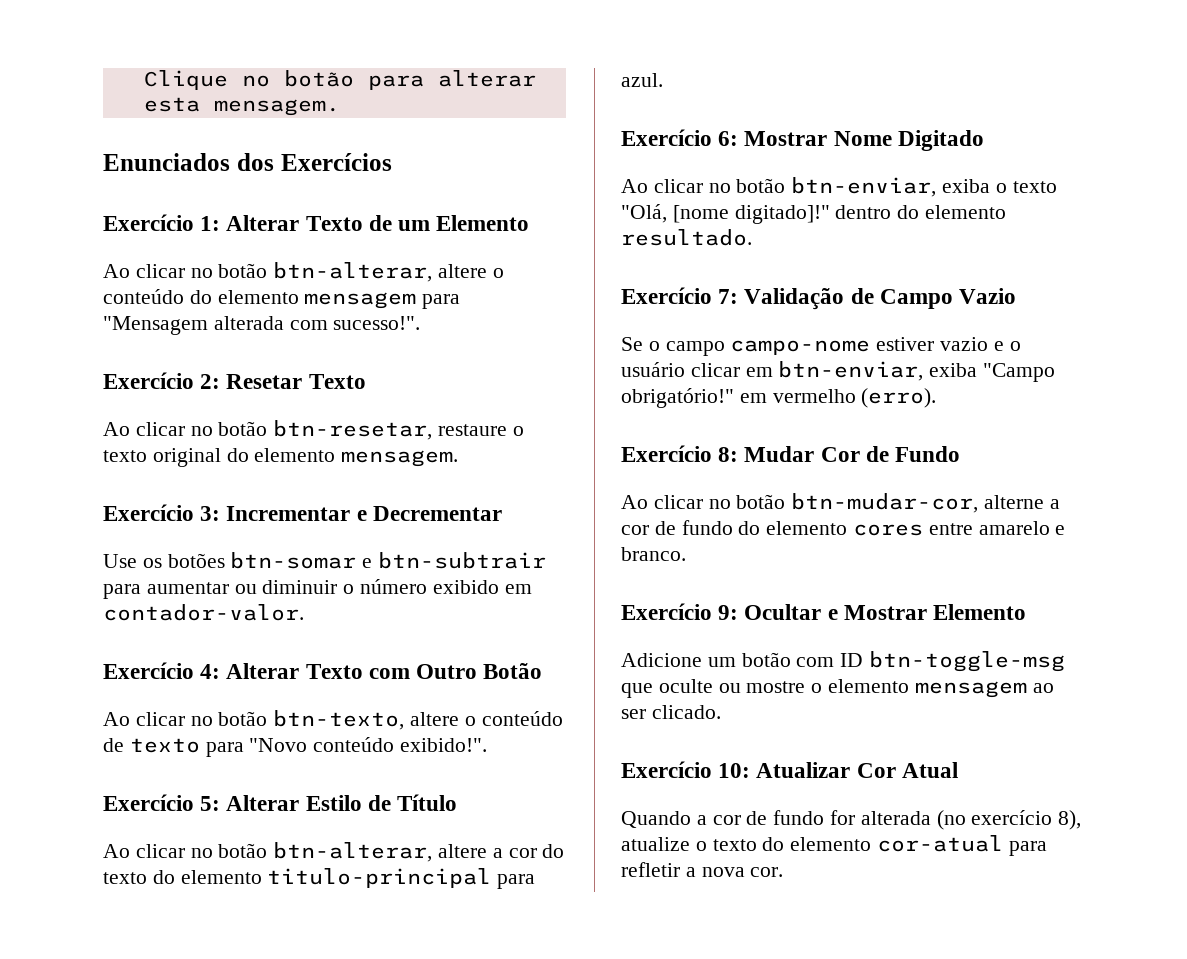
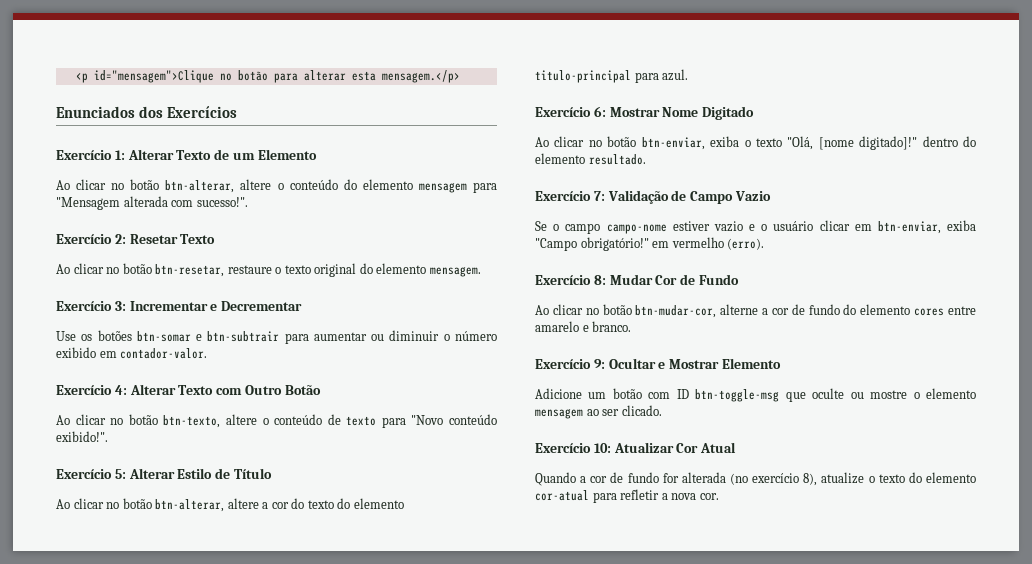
[143,70,228,90] Clique -> [75,70,214,83] <p id="mensagem">Clique
[213,99,340,116] mensagem. -> [381,70,460,83] mensagem.</p>

